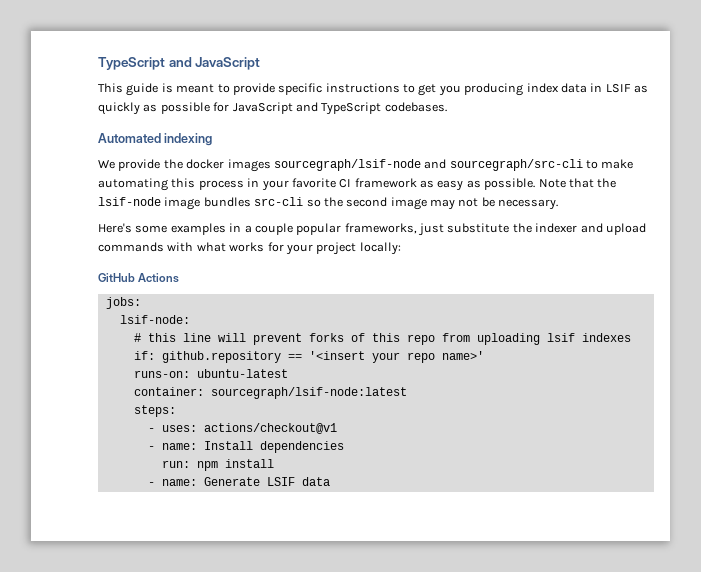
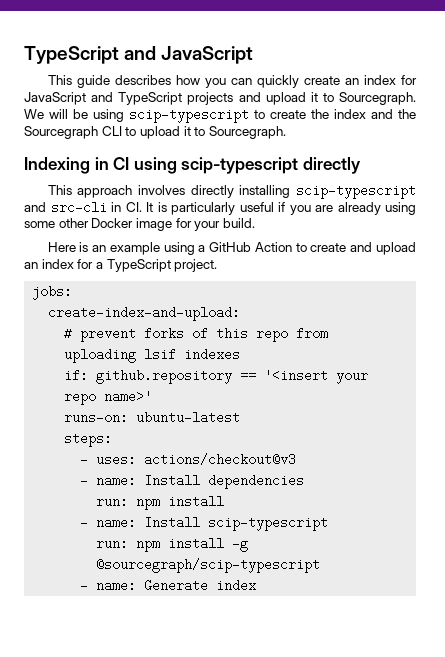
[161,83,648,96] [98,102,447,115] [98,133,213,146] [98,159,634,172] [98,178,617,191] [98,197,559,210] [98,223,646,236] [98,242,401,255] [98,273,180,283] is meant to provide specific instructions to get you producing index data in LSIF as quickly as possible for JavaScript and TypeScript codebases. // Automated indexing // We provide the docker images sourcegraph/lsif-node and sourcegraph/src-cli to make automating this process in your favorite CI framework as easy as possible. Note that the lsif-node image bundles src-cli so the second image may not be necessary. // Here's some examples in a couple popular frameworks, just substitute the indexer and upload commands with what works for your project locally: // GitHub Actions -> [114,75,417,88] [24,92,416,105] [24,108,416,123] [24,126,286,139] [24,157,361,174] [47,184,416,199] [24,201,416,215] [24,218,255,231] [47,242,416,255] [24,259,218,272] describes how you can quickly create an index for JavaScript and TypeScript projects and upload it to Sourcegraph. We will be using scip-typescript to create the index and the Sourcegraph CLI to upload it to Sourcegraph. // Indexing in CI using scip-typescript directly // This approach involves directly installing scip-typescript and src-cli in CI. It is particularly useful if you are already using some other Docker image for your build. // Here is an example using a GitHub Action to create and upload an index for a TypeScript project.
[119,315,190,324] lsif-node: -> [48,306,241,321] create-index-and-upload:
[147,333,246,342] this line will -> (73, 333) none
[133,387,407,399] // container: sourcegraph/lsif-node:latest -> (241, 417) none
[203,423,337,434] actions/checkout@v1 -> [144,453,297,466] actions/checkout@v3
(274, 463) none -> [80,516,329,531] [96,537,249,552] [96,558,321,573] // - name: Install scip-typescript // run: npm install -g @sourcegraph/scip-typescript
[266,477,330,486] LSIF data -> [216,579,257,592] index

